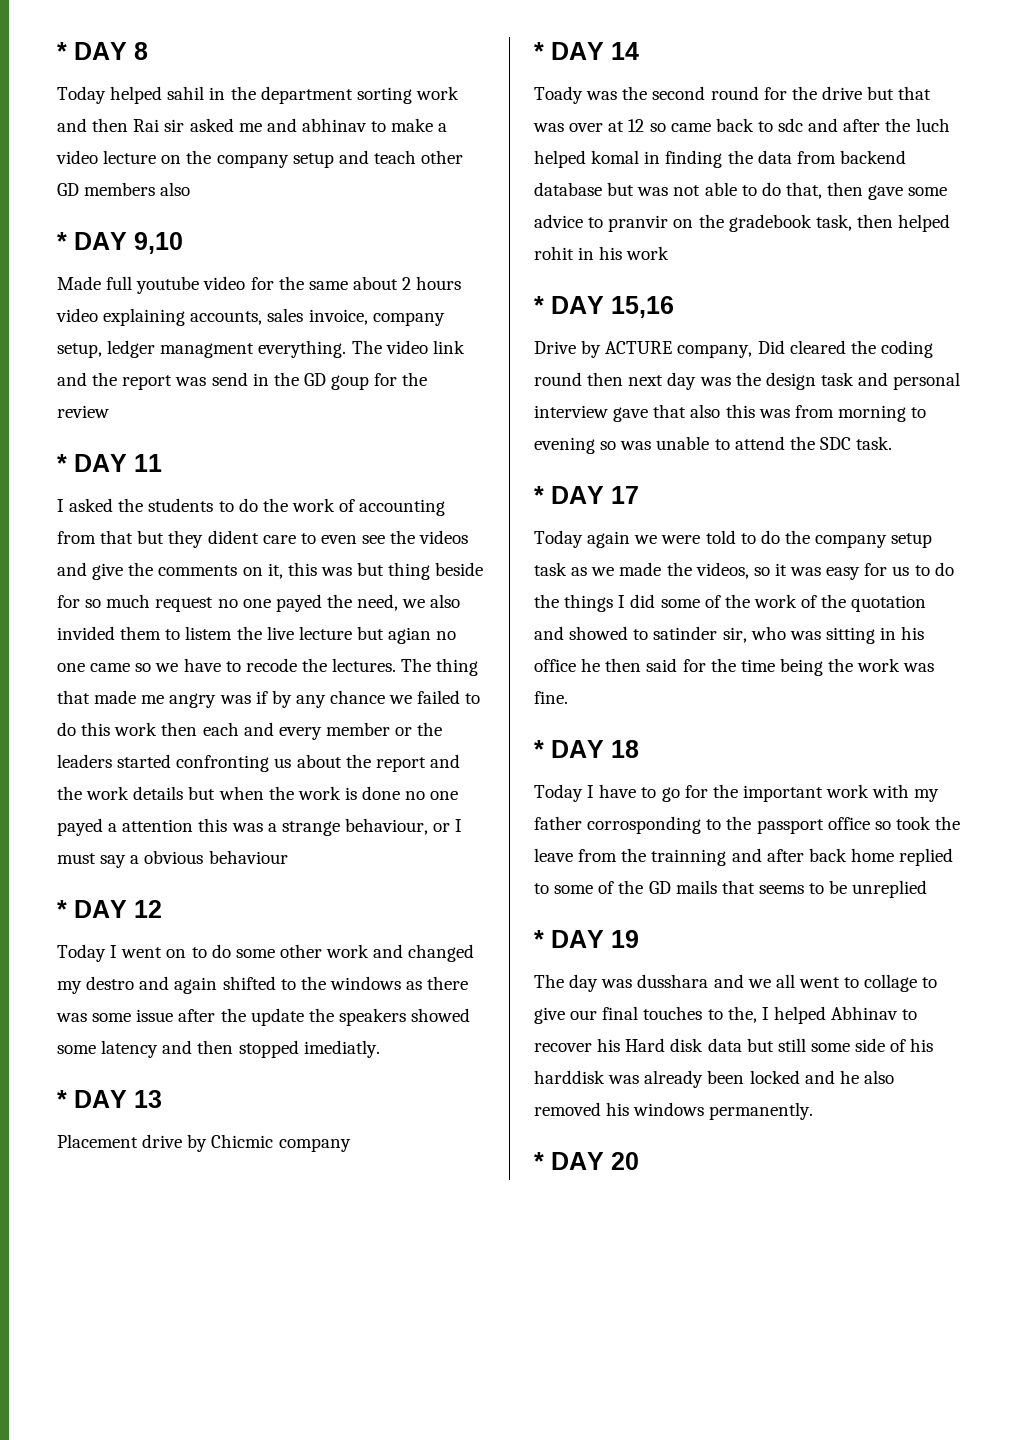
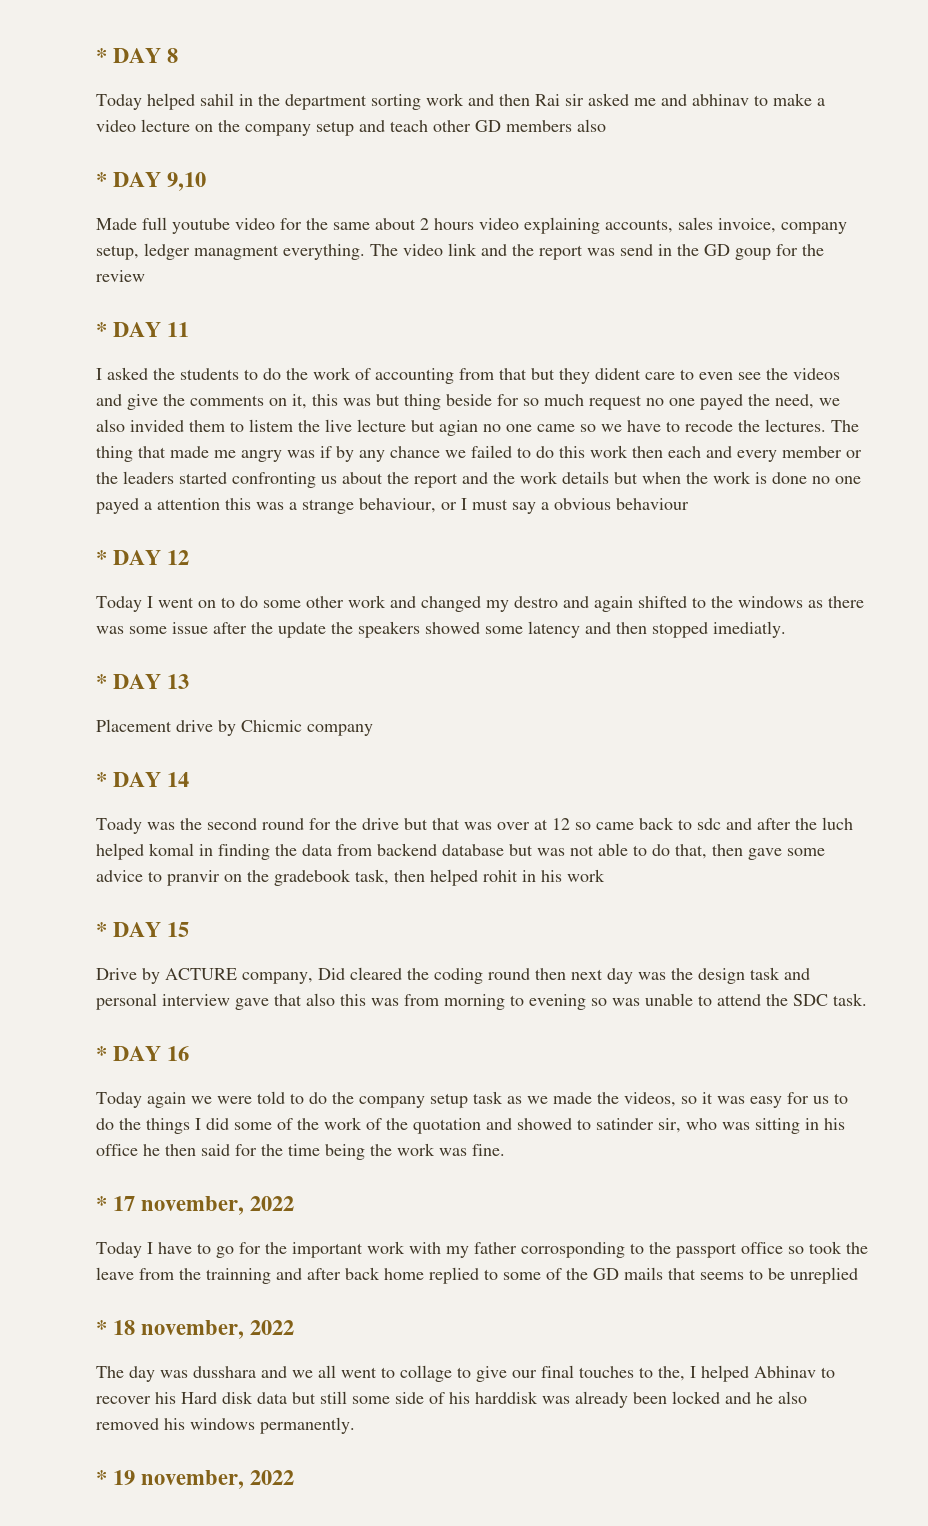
[611,296,674,318] 15,16 -> [167,922,190,937] 15
[611,486,639,504] 17 -> [167,1046,190,1061] 16
[551,740,639,758] DAY 18 -> [113,1196,295,1215] 17 november, 2022
[551,930,639,948] DAY 19 -> [113,1320,295,1339] 18 november, 2022
[551,1152,639,1170] DAY 20 -> [113,1470,295,1489] 19 november, 2022

